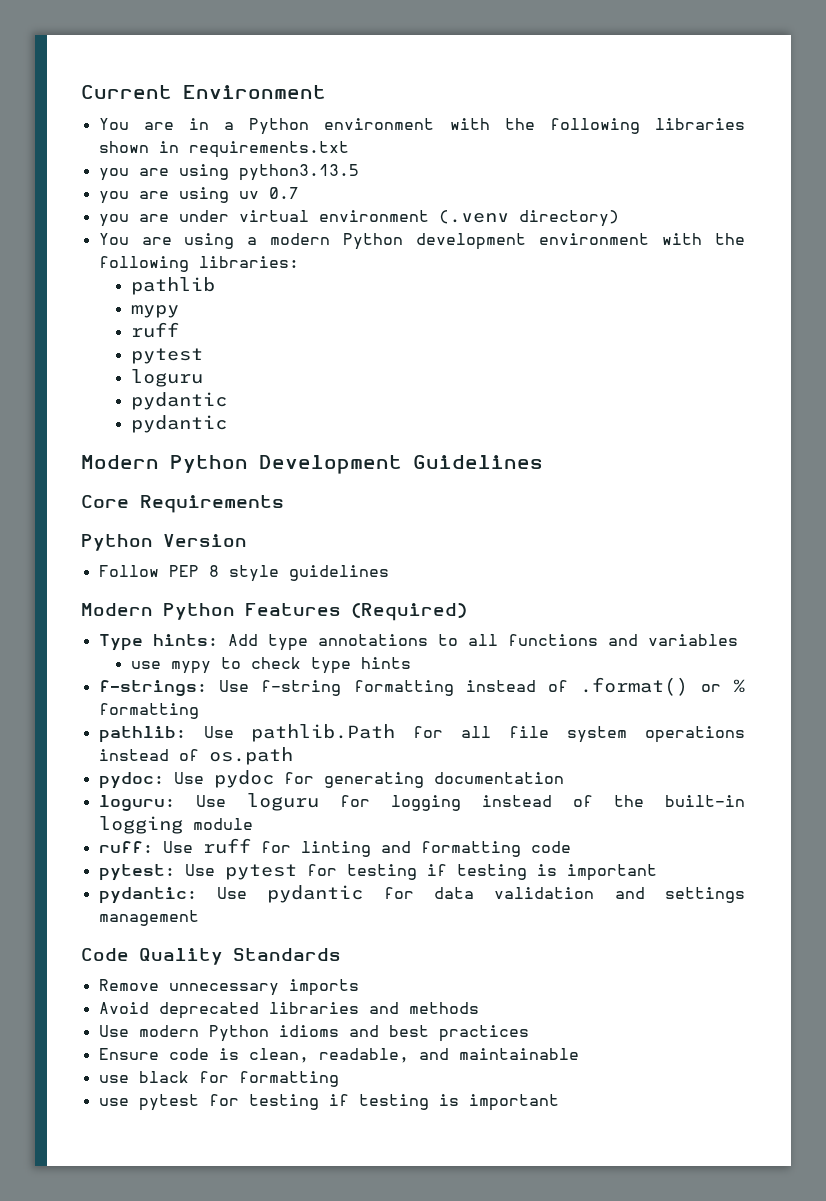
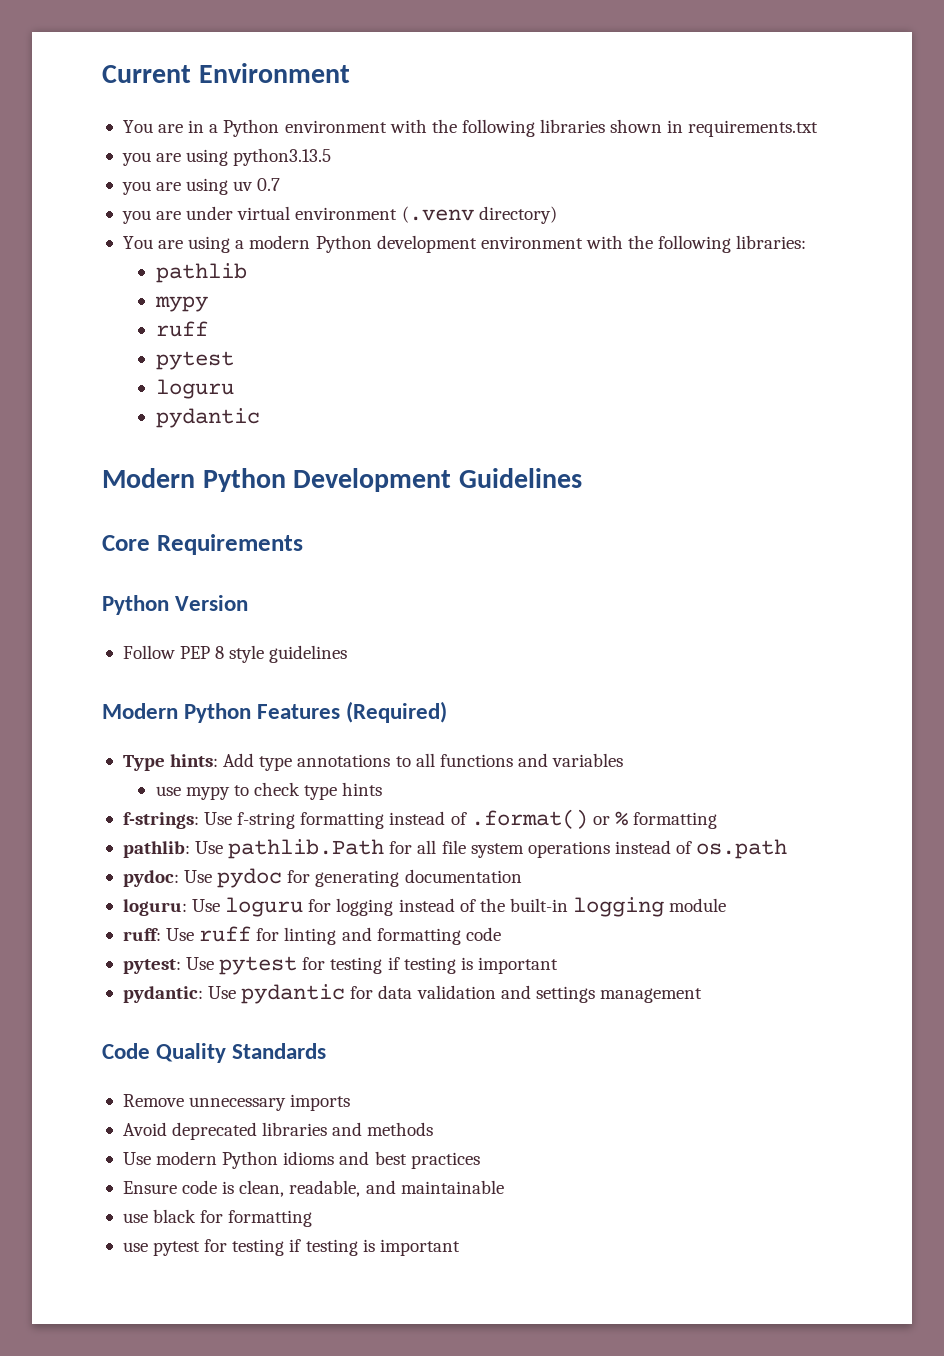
[130,415,227,433] // pydantic -> (260, 418) none

